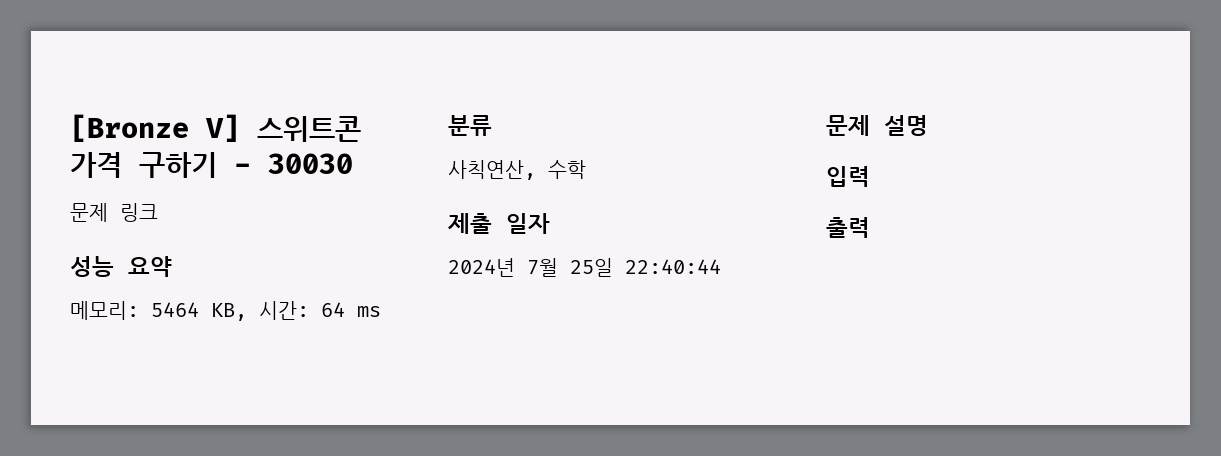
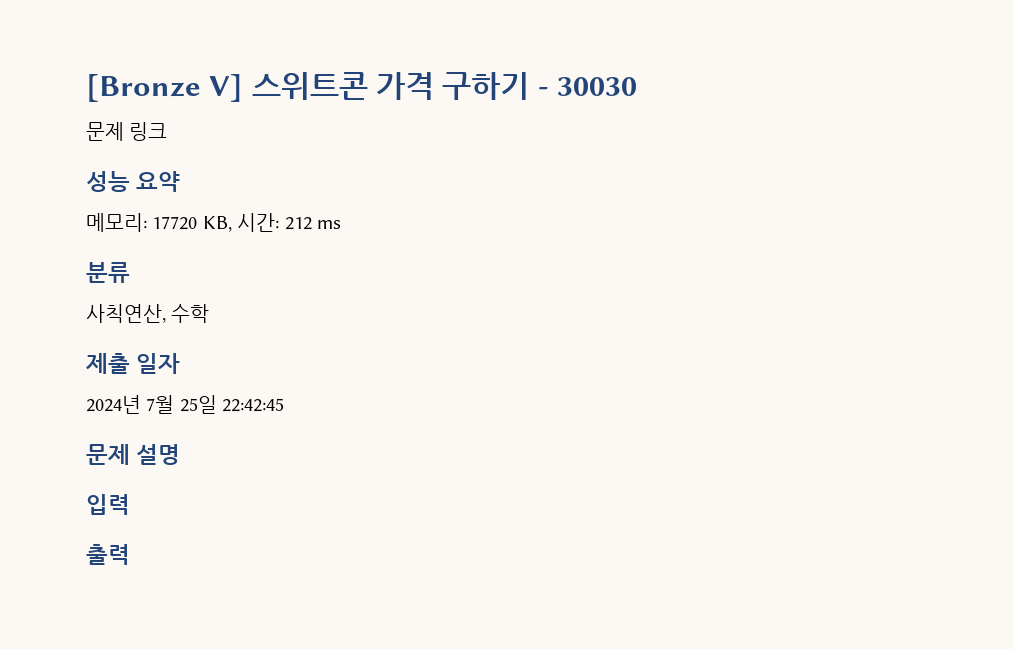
[151,302,199,317] 5464 -> [152,216,198,230] 17720
[321,302,345,317] 64 -> [284,217,312,230] 212
[625,259,721,274] 22:40:44 -> [222,398,285,412] 22:42:45

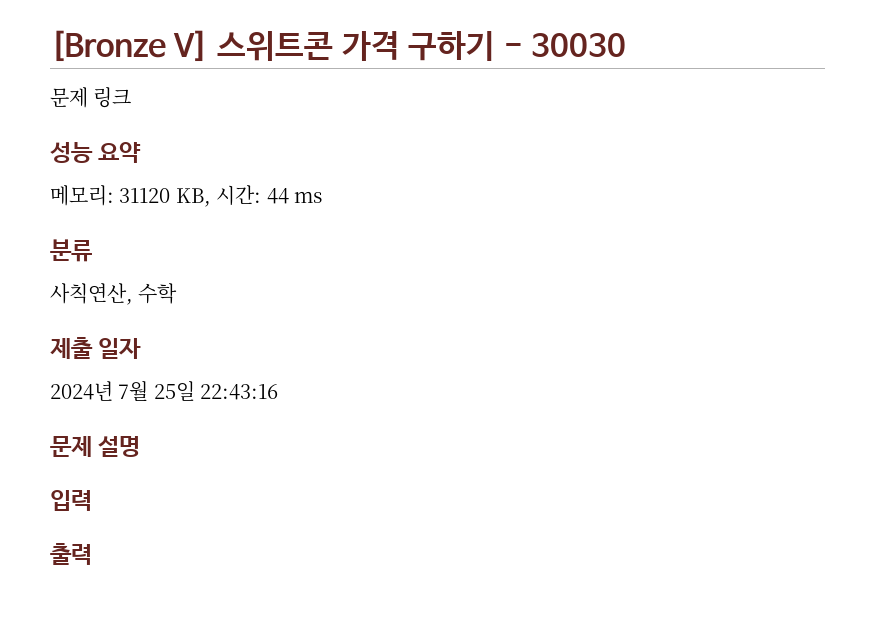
[152,216,198,230] 17720 -> [119,188,171,203] 31120
[284,217,312,230] 212 -> [266,188,289,204] 44
[222,398,285,412] 22:42:45 -> [200,384,279,400] 22:43:16

